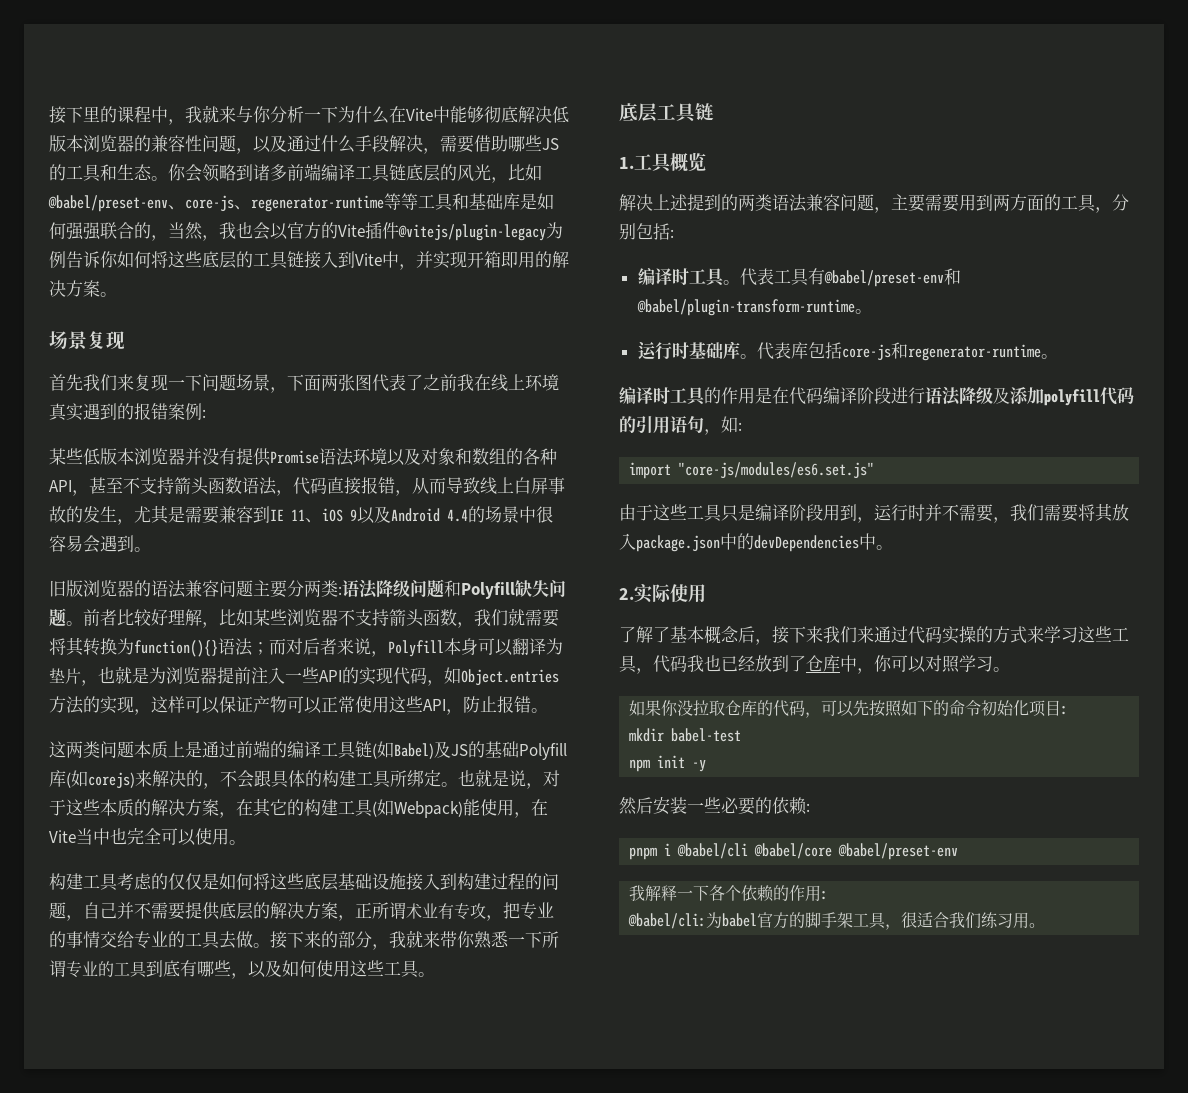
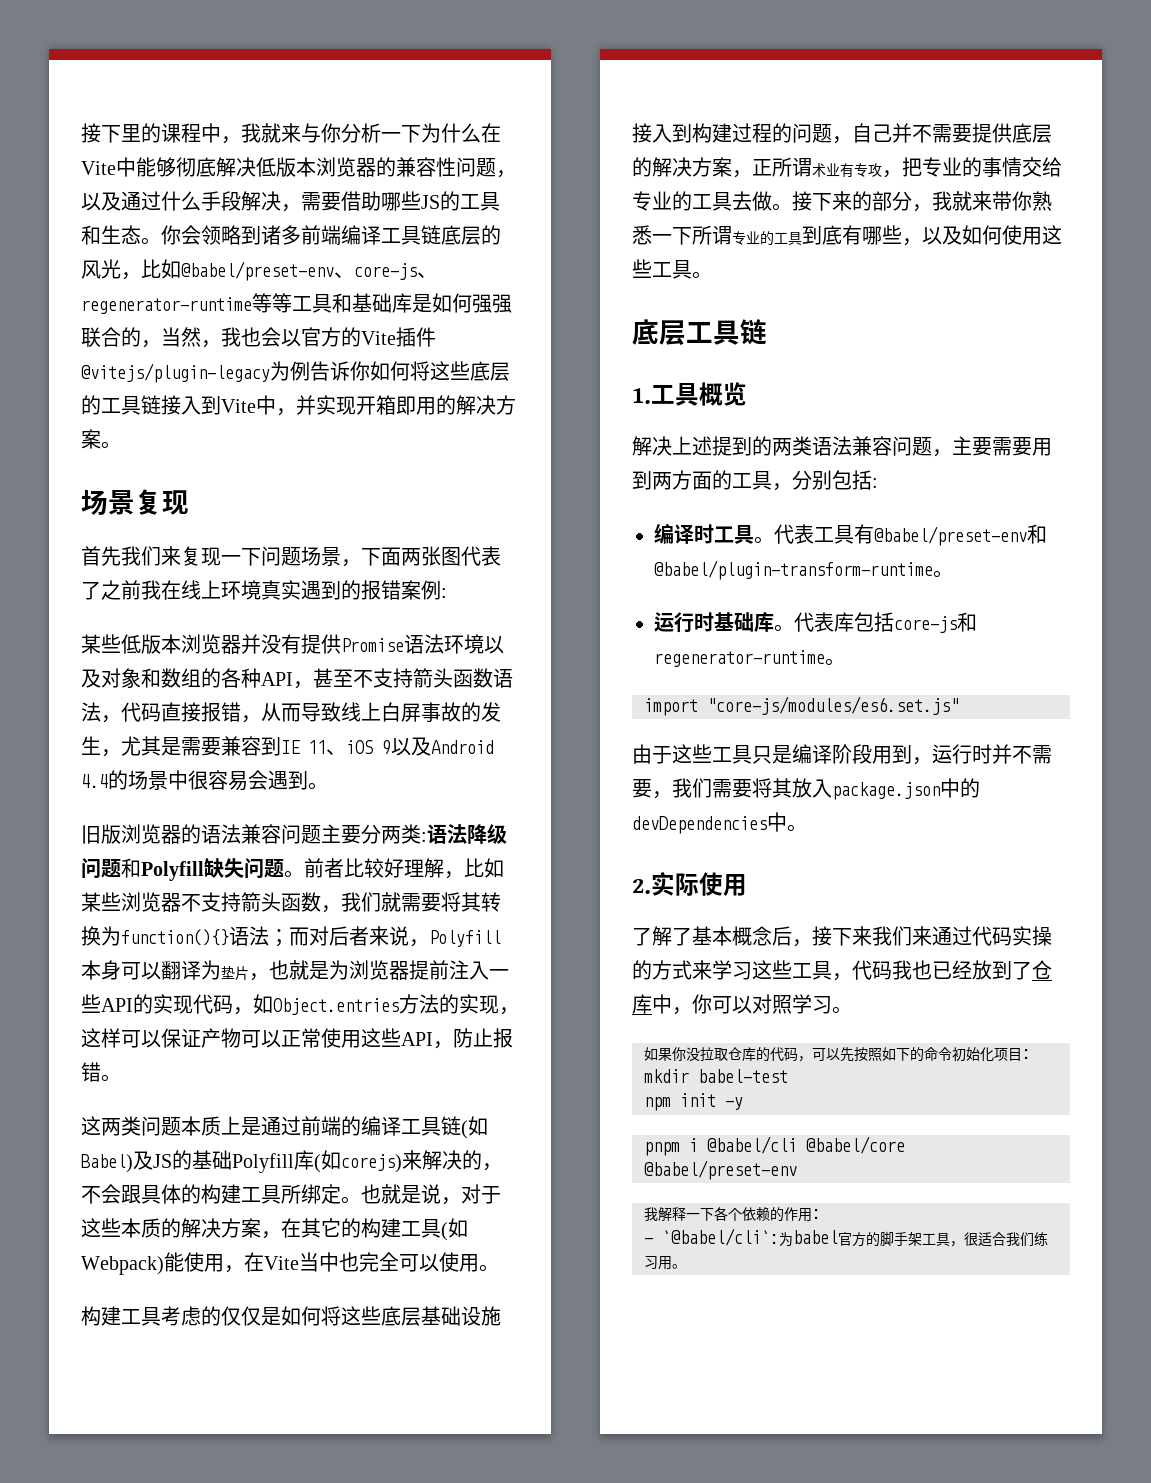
[619,387,1134,406] [619,415,742,435] // 编译时工具的作用是在代码编译阶段进行语法降级及添加polyfill代码的引用语句，如: -> (845, 662) none
[619,797,810,815] // 然后安装一些必要的依赖: -> (743, 1103) none
[628,913,707,929] @babel/cli: -> [644,1228,779,1246] - `@babel/cli`:

